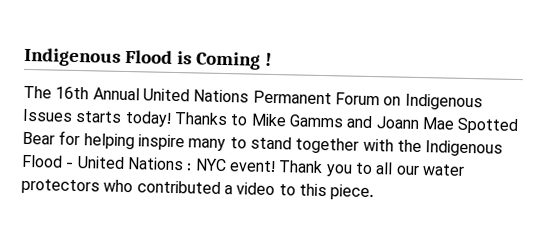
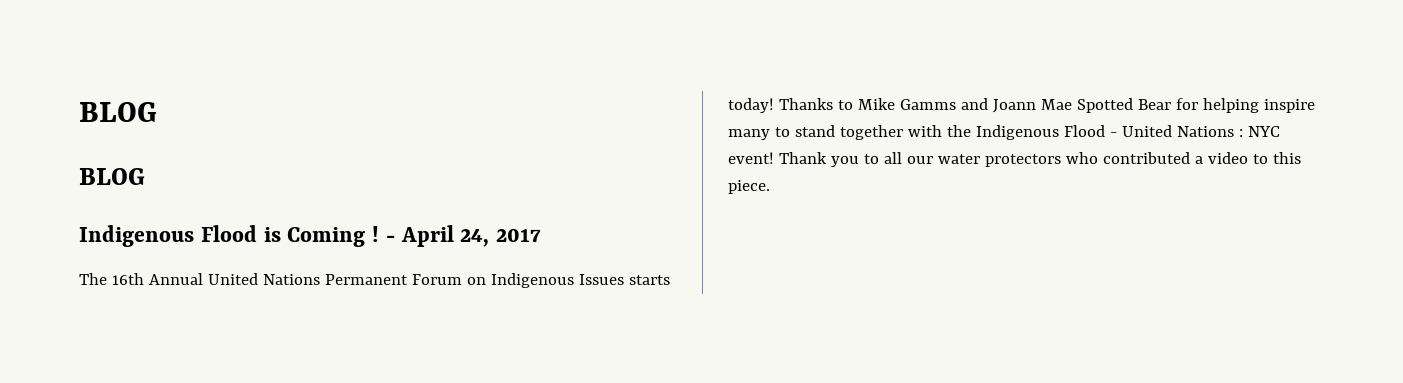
(24, 57) none -> [79,102,157,122] [79,168,145,185] BLOG // BLOG //
(272, 59) none -> [385,225,541,247] - April 24, 2017

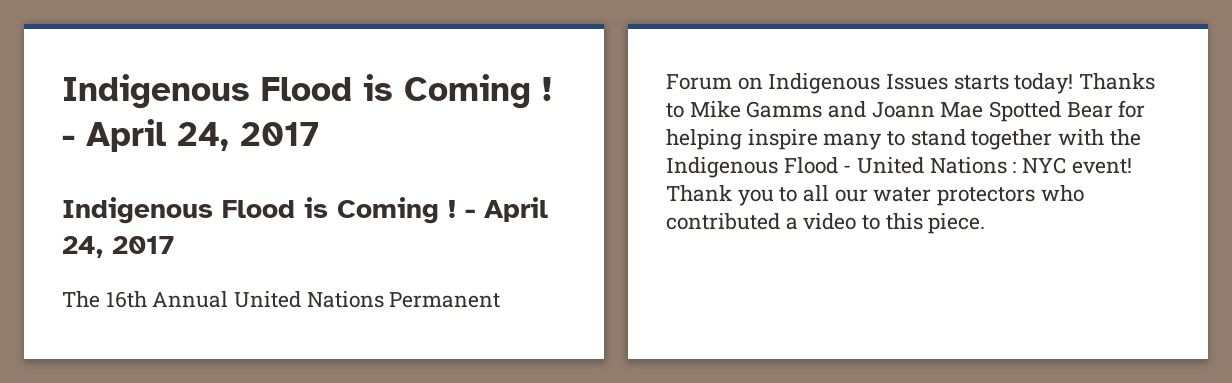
[79,102,157,122] [79,168,145,185] BLOG // BLOG -> [62,74,552,109] [62,119,319,152] Indigenous Flood is Coming ! - April 24, 2017

